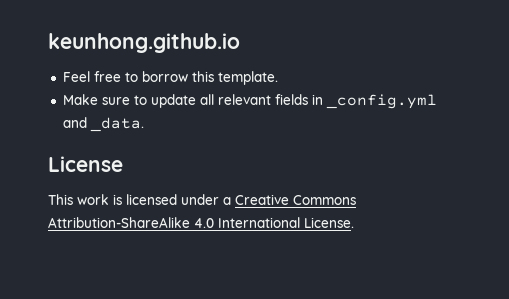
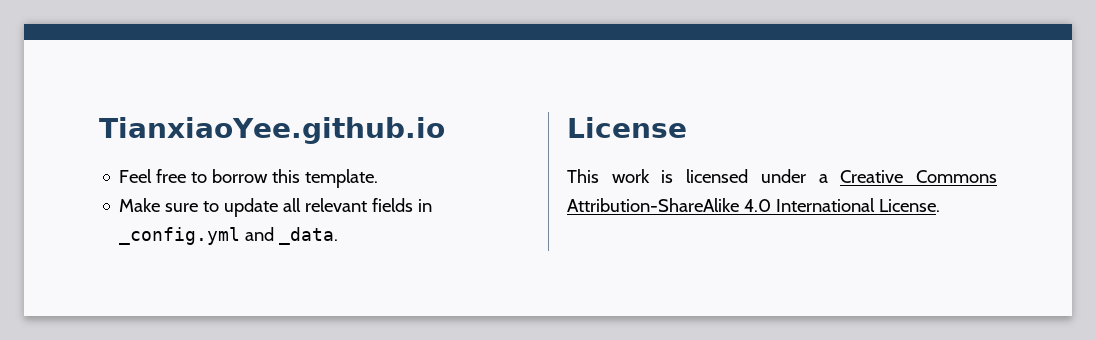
[48,33,240,53] keunhong.github.io -> [99,117,445,144] TianxiaoYee.github.io

